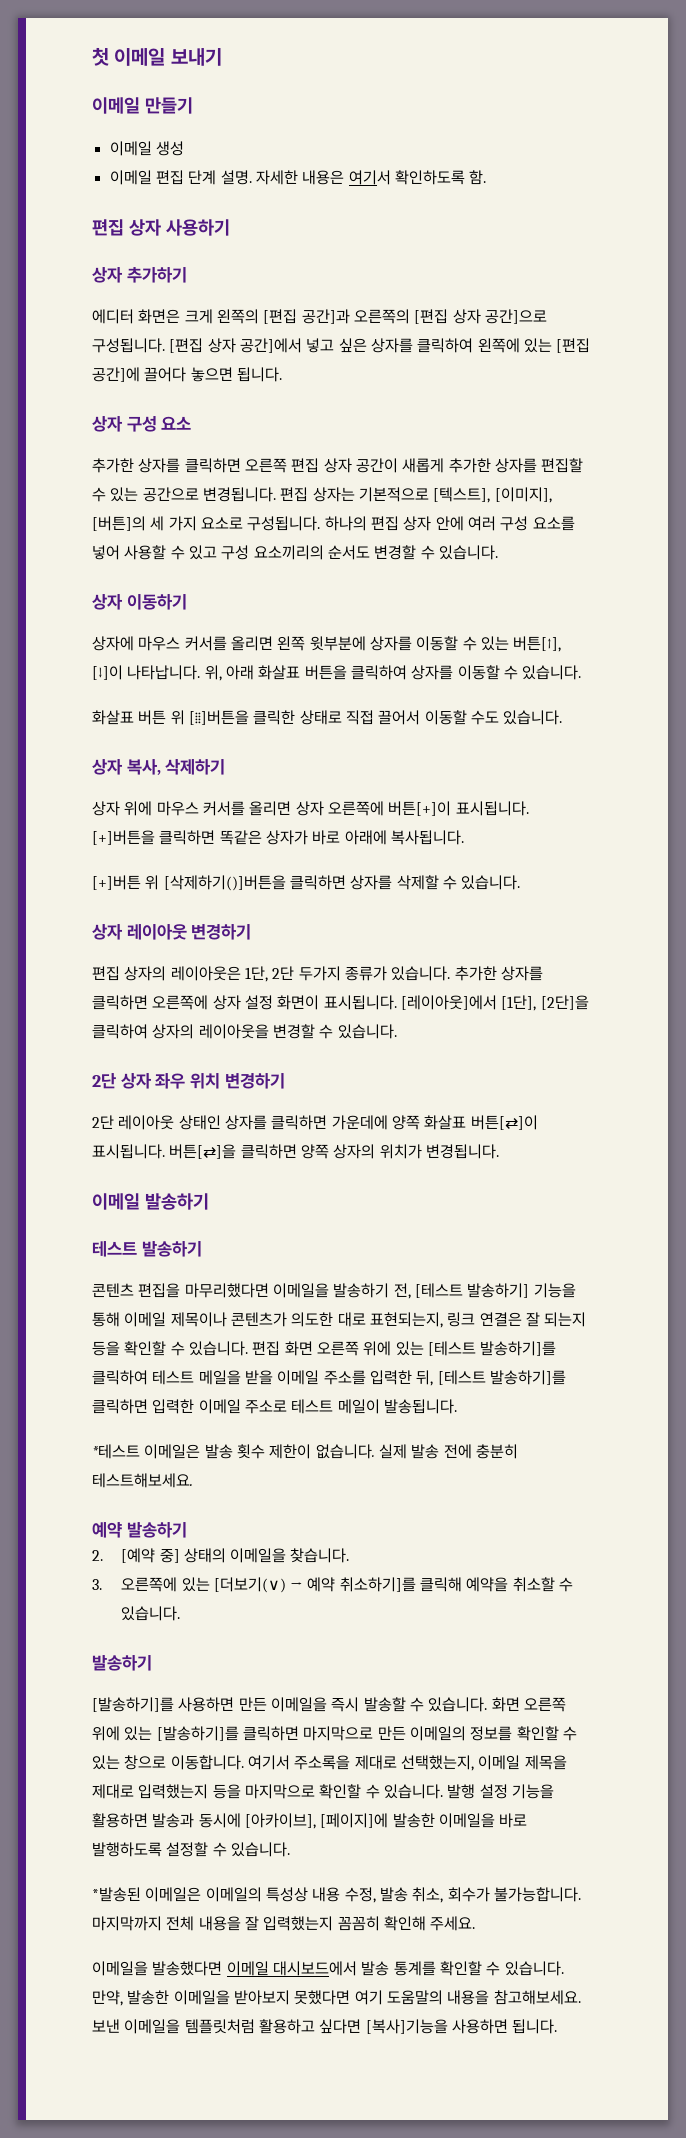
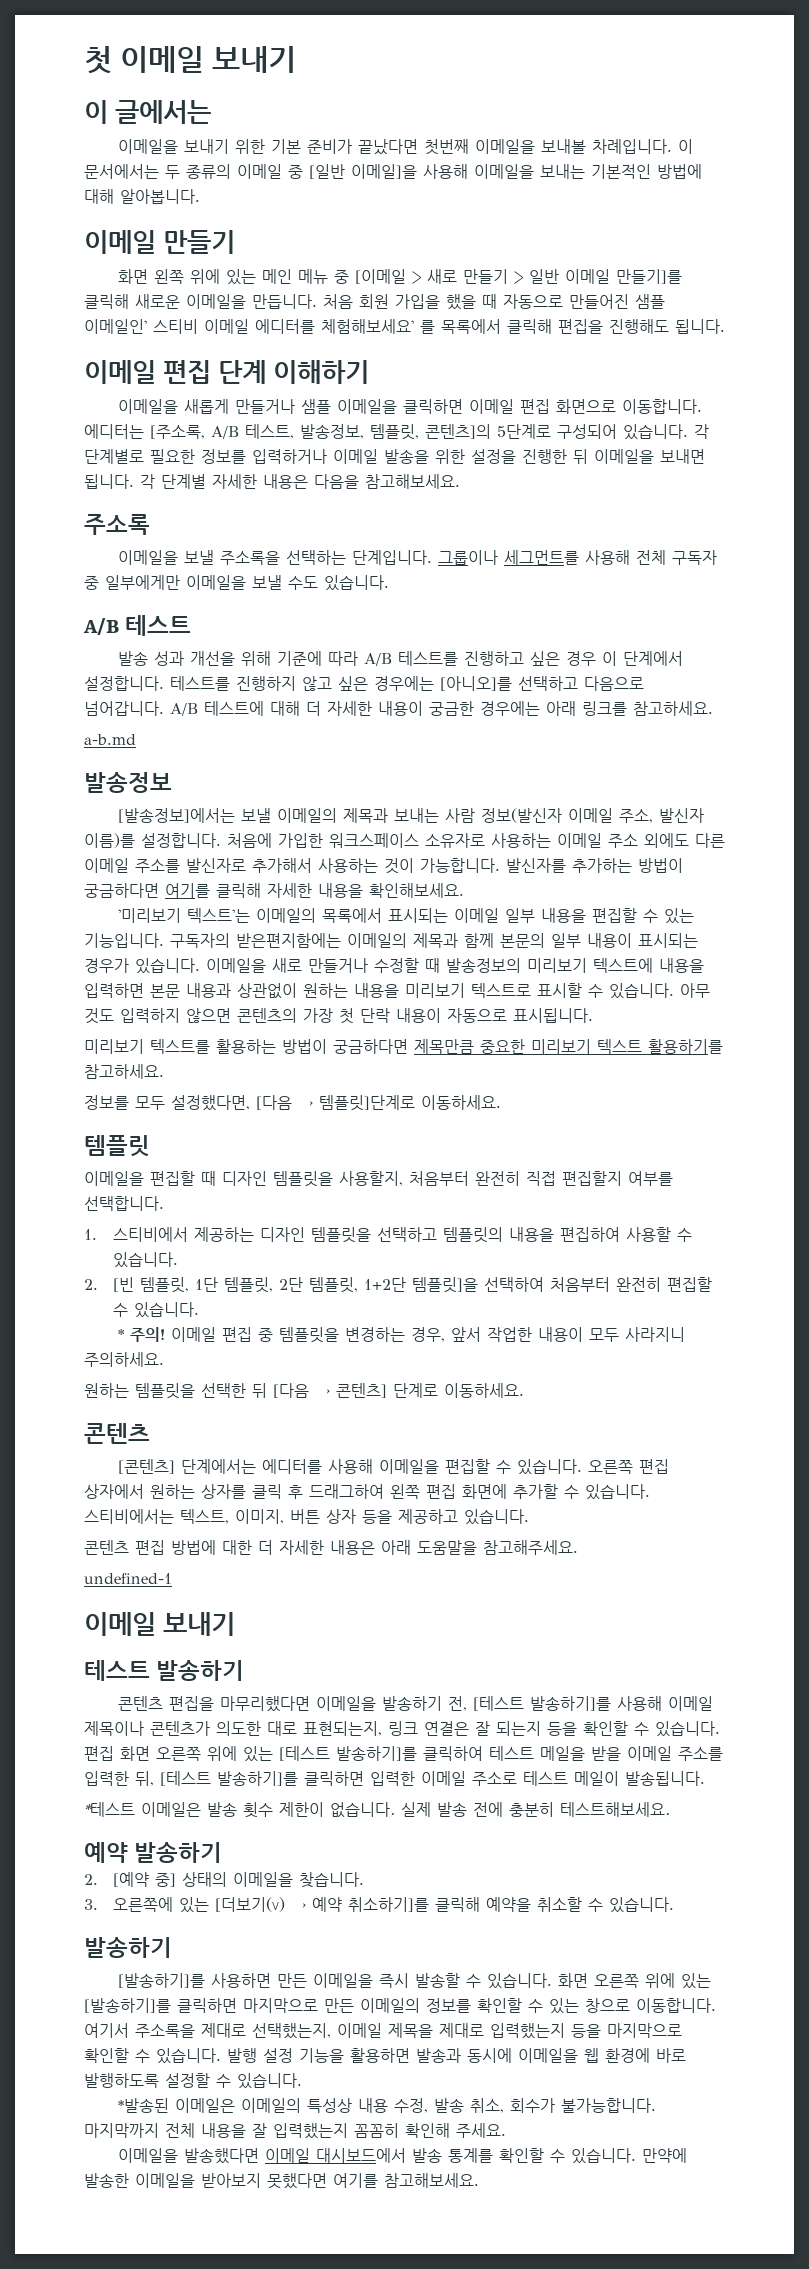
[92,97,193,114] [109,141,184,156] [109,170,487,185] [92,219,230,236] [92,267,187,283] [92,309,547,324] [92,338,591,353] [92,367,282,382] [92,416,192,432] [92,458,584,473] [92,487,552,503] [92,516,575,531] [92,545,498,560] [92,594,187,610] [92,636,562,652] [92,665,582,681] [92,710,563,725] [92,759,226,776] [92,801,529,816] [92,830,464,845] [92,875,521,891] [92,924,252,940] [92,966,543,982] [92,995,589,1011] [92,1024,397,1039] [92,1073,285,1089] [92,1115,538,1130] [92,1144,499,1159] [92,1193,209,1210] 이메일 만들기 // 이메일 생성 // 이메일 편집 단계 설명. 자세한 내용은 여기서 확인하도록 함. // 편집 상자 사용하기 // 상자 추가하기 // 에디터 화면은 크게 왼쪽의 [편집 공간]과 오른쪽의 [편집 상자 공간]으로 구성됩니다. [편집 상자 공간]에서 넣고 싶은 상자를 클릭하여 왼쪽에 있는 [편집 공간]에 끌어다 놓으면 됩니다. // 상자 구성 요소 // 추가한 상자를 클릭하면 오른쪽 편집 상자 공간이 새롭게 추가한 상자를 편집할 수 있는 공간으로 변경됩니다. 편집 상자는 기본적으로 [텍스트], [이미지], [버튼]의 세 가지 요소로 구성됩니다. 하나의 편집 상자 안에 여러 구성 요소를 넣어 사용할 수 있고 구성 요소끼리의 순서도 변경할 수 있습니다. // 상자 이동하기 // 상자에 마우스 커서를 올리면 왼쪽 윗부분에 상자를 이동할 수 있는 버튼[↑], [↓]이 나타납니다. 위, 아래 화살표 버튼을 클릭하여 상자를 이동할 수 있습니다. // 화살표 버튼 위 [⁞⁞]버튼을 클릭한 상태로 직접 끌어서 이동할 수도 있습니다. // 상자 복사, 삭제하기 // 상자 위에 마우스 커서를 올리면 상자 오른쪽에 버튼[+]이 표시됩니다. [+]버튼을 클릭하면 똑같은 상자가 바로 아래에 복사됩니다. // [+]버튼 위 [삭제하기()]버튼을 클릭하면 상자를 삭제할 수 있습니다. // 상자 레이아웃 변경하기 // 편집 상자의 레이아웃은 1단, 2단 두가지 종류가 있습니다. 추가한 상자를 클릭하면 오른쪽에 상자 설정 화면이 표시됩니다. [레이아웃]에서 [1단], [2단]을 클릭하여 상자의 레이아웃을 변경할 수 있습니다. // 2단 상자 좌우 위치 변경하기 // 2단 레이아웃 상태인 상자를 클릭하면 가운데에 양쪽 화살표 버튼[⇄]이 표시됩니다. 버튼[⇄]을 클릭하면 양쪽 상자의 위치가 변경됩니다. // 이메일 발송하기 -> [84,100,212,124] [118,139,694,155] [84,164,702,179] [84,189,200,204] [84,230,236,254] [118,269,683,285] [84,294,665,310] [84,319,725,334] [84,360,370,384] [118,399,703,414] [84,424,709,440] [84,449,705,464] [84,474,460,489] [84,514,150,535] [118,550,718,565] [84,575,389,591] [83,615,192,636] [118,651,684,666] [84,676,644,691] [84,701,713,716] [84,734,136,745] [84,772,172,793] [118,808,705,823] [84,833,725,848] [84,858,683,874] [84,883,464,898] [118,908,695,924] [84,933,698,948] [84,958,704,974] [84,983,710,999] [84,1008,593,1024] [84,1039,723,1054] [84,1064,164,1079] [84,1095,501,1111] [84,1135,150,1157] [84,1171,673,1187] [84,1196,164,1211] [84,1227,693,1243] [113,1252,179,1268] [84,1277,713,1293] [113,1302,200,1318] [118,1327,686,1343] [84,1352,164,1367] [84,1383,524,1399] [84,1423,150,1444] [118,1459,670,1475] [84,1484,650,1500] [84,1509,529,1525] [84,1540,578,1555] [84,1573,172,1584] [84,1612,236,1636] 이 글에서는 // 이메일을 보내기 위한 기본 준비가 끝났다면 첫번째 이메일을 보내볼 차례입니다. 이 문서에서는 두 종류의 이메일 중 [일반 이메일]을 사용해 이메일을 보내는 기본적인 방법에 대해 알아봅니다. // 이메일 만들기 // 화면 왼쪽 위에 있는 메인 메뉴 중 [이메일 > 새로 만들기 > 일반 이메일 만들기]를 클릭해 새로운 이메일을 만듭니다. 처음 회원 가입을 했을 때 자동으로 만들어진 샘플 이메일인' 스티비 이메일 에디터를 체험해보세요' 를 목록에서 클릭해 편집을 진행해도 됩니다. // 이메일 편집 단계 이해하기 // 이메일을 새롭게 만들거나 샘플 이메일을 클릭하면 이메일 편집 화면으로 이동합니다. 에디터는 [주소록, A/B 테스트, 발송정보, 템플릿, 콘텐츠]의 5단계로 구성되어 있습니다. 각 단계별로 필요한 정보를 입력하거나 이메일 발송을 위한 설정을 진행한 뒤 이메일을 보내면 됩니다. 각 단계별 자세한 내용은 다음을 참고해보세요. // 주소록 // 이메일을 보낼 주소록을 선택하는 단계입니다. 그룹이나 세그먼트를 사용해 전체 구독자 중 일부에게만 이메일을 보낼 수도 있습니다. // A/B 테스트 // 발송 성과 개선을 위해 기준에 따라 A/B 테스트를 진행하고 싶은 경우 이 단계에서 설정합니다. 테스트를 진행하지 않고 싶은 경우에는 [아니오]를 선택하고 다음으로 넘어갑니다. A/B 테스트에 대해 더 자세한 내용이 궁금한 경우에는 아래 링크를 참고하세요. // a-b.md // 발송정보 // [발송정보]에서는 보낼 이메일의 제목과 보내는 사람 정보(발신자 이메일 주소, 발신자 이름)를 설정합니다. 처음에 가입한 워크스페이스 소유자로 사용하는 이메일 주소 외에도 다른 이메일 주소를 발신자로 추가해서 사용하는 것이 가능합니다. 발신자를 추가하는 방법이 궁금하다면 여기를 클릭해 자세한 내용을 확인해보세요. // '미리보기 텍스트'는 이메일의 목록에서 표시되는 이메일 일부 내용을 편집할 수 있는 기능입니다. 구독자의 받은편지함에는 이메일의 제목과 함께 본문의 일부 내용이 표시되는 경우가 있습니다. 이메일을 새로 만들거나 수정할 때 발송정보의 미리보기 텍스트에 내용을 입력하면 본문 내용과 상관없이 원하는 내용을 미리보기 텍스트로 표시할 수 있습니다. 아무 것도 입력하지 않으면 콘텐츠의 가장 첫 단락 내용이 자동으로 표시됩니다. // 미리보기 텍스트를 활용하는 방법이 궁금하다면 제목만큼 중요한 미리보기 텍스트 활용하기를 참고하세요. // 정보를 모두 설정했다면, [다음 → 템플릿]단계로 이동하세요. // 템플릿 // 이메일을 편집할 때 디자인 템플릿을 사용할지, 처음부터 완전히 직접 편집할지 여부를 선택합니다. // 1. 스티비에서 제공하는 디자인 템플릿을 선택하고 템플릿의 내용을 편집하여 사용할 수 있습니다. // 2. [빈 템플릿, 1단 템플릿, 2단 템플릿, 1+2단 템플릿]을 선택하여 처음부터 완전히 편집할 수 있습니다. // * 주의! 이메일 편집 중 템플릿을 변경하는 경우, 앞서 작업한 내용이 모두 사라지니 주의하세요. // 원하는 템플릿을 선택한 뒤 [다음 → 콘텐츠] 단계로 이동하세요. // 콘텐츠 // [콘텐츠] 단계에서는 에디터를 사용해 이메일을 편집할 수 있습니다. 오른쪽 편집 상자에서 원하는 상자를 클릭 후 드래그하여 왼쪽 편집 화면에 추가할 수 있습니다. 스티비에서는 텍스트, 이미지, 버튼 상자 등을 제공하고 있습니다. // 콘텐츠 편집 방법에 대한 더 자세한 내용은 아래 도움말을 참고해주세요. // undefined-1 // 이메일 보내기
[467,1283,576,1298] [92,1312,120,1327] 발송하기] 기능을 통해 -> [530,1696,663,1711] 발송하기]를 사용해
[244,1813,495,1829] [아카이브], [페이지]에 발송한 이메일을 -> [518,2048,650,2063] 이메일을 웹 환경에
[92,1990,123,2006] 만약, -> [642,2148,688,2163] 만약에
[354,1990,581,2005] [92,2019,558,2034] 여기 도움말의 내용을 참고해보세요. 보낸 이메일을 템플릿처럼 활용하고 싶다면 [복사]기능을 사용하면 됩니다. -> [333,2173,479,2188] 여기를 참고해보세요.

